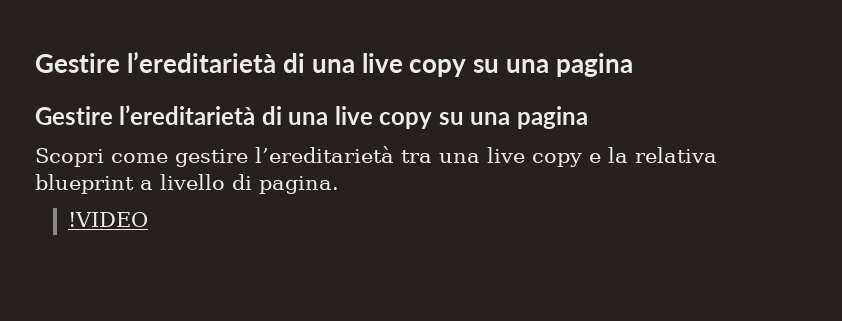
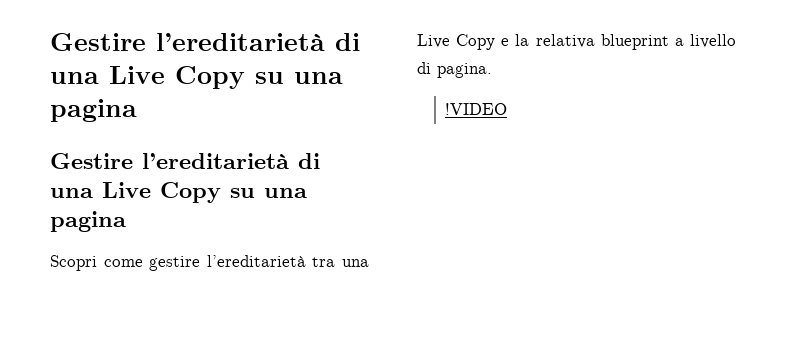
[35,52,467,77] Gestire l’ereditarietà di una live copy -> [50,33,360,51] [50,66,245,89] Gestire l’ereditarietà di una Live Copy
[334,106,433,129] live copy -> [102,182,221,203] Live Copy
[487,147,582,167] live copy -> [417,34,496,50] Live Copy

